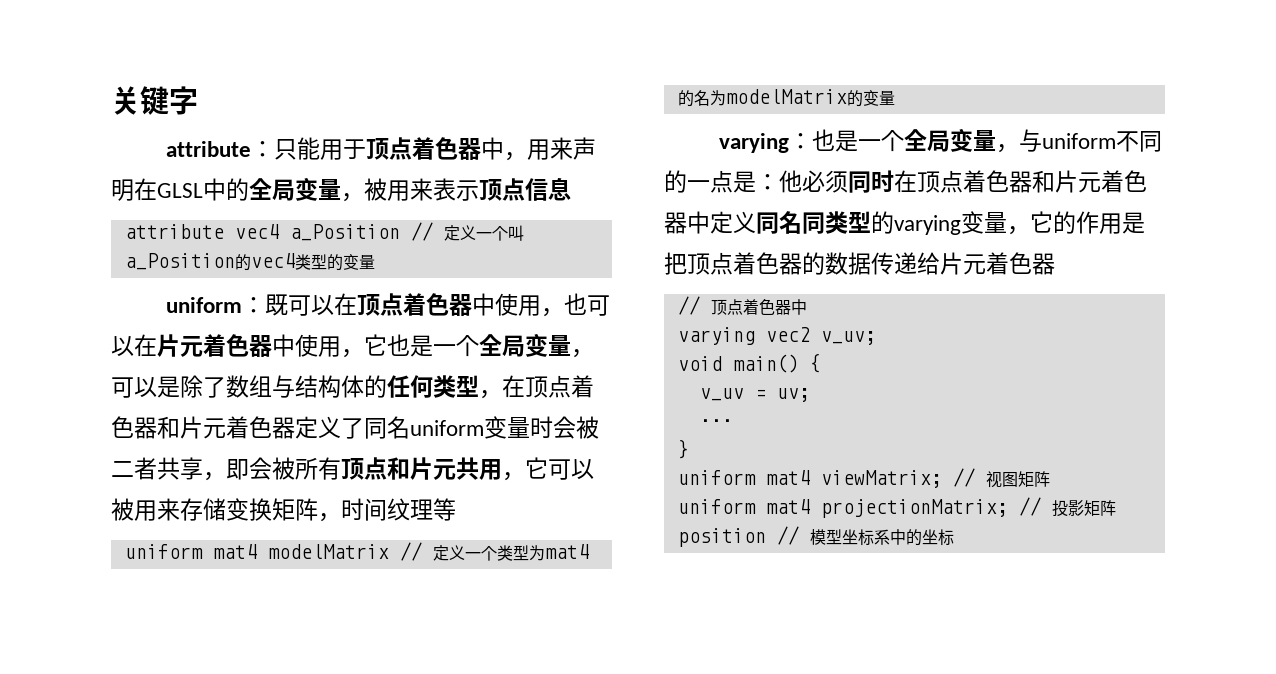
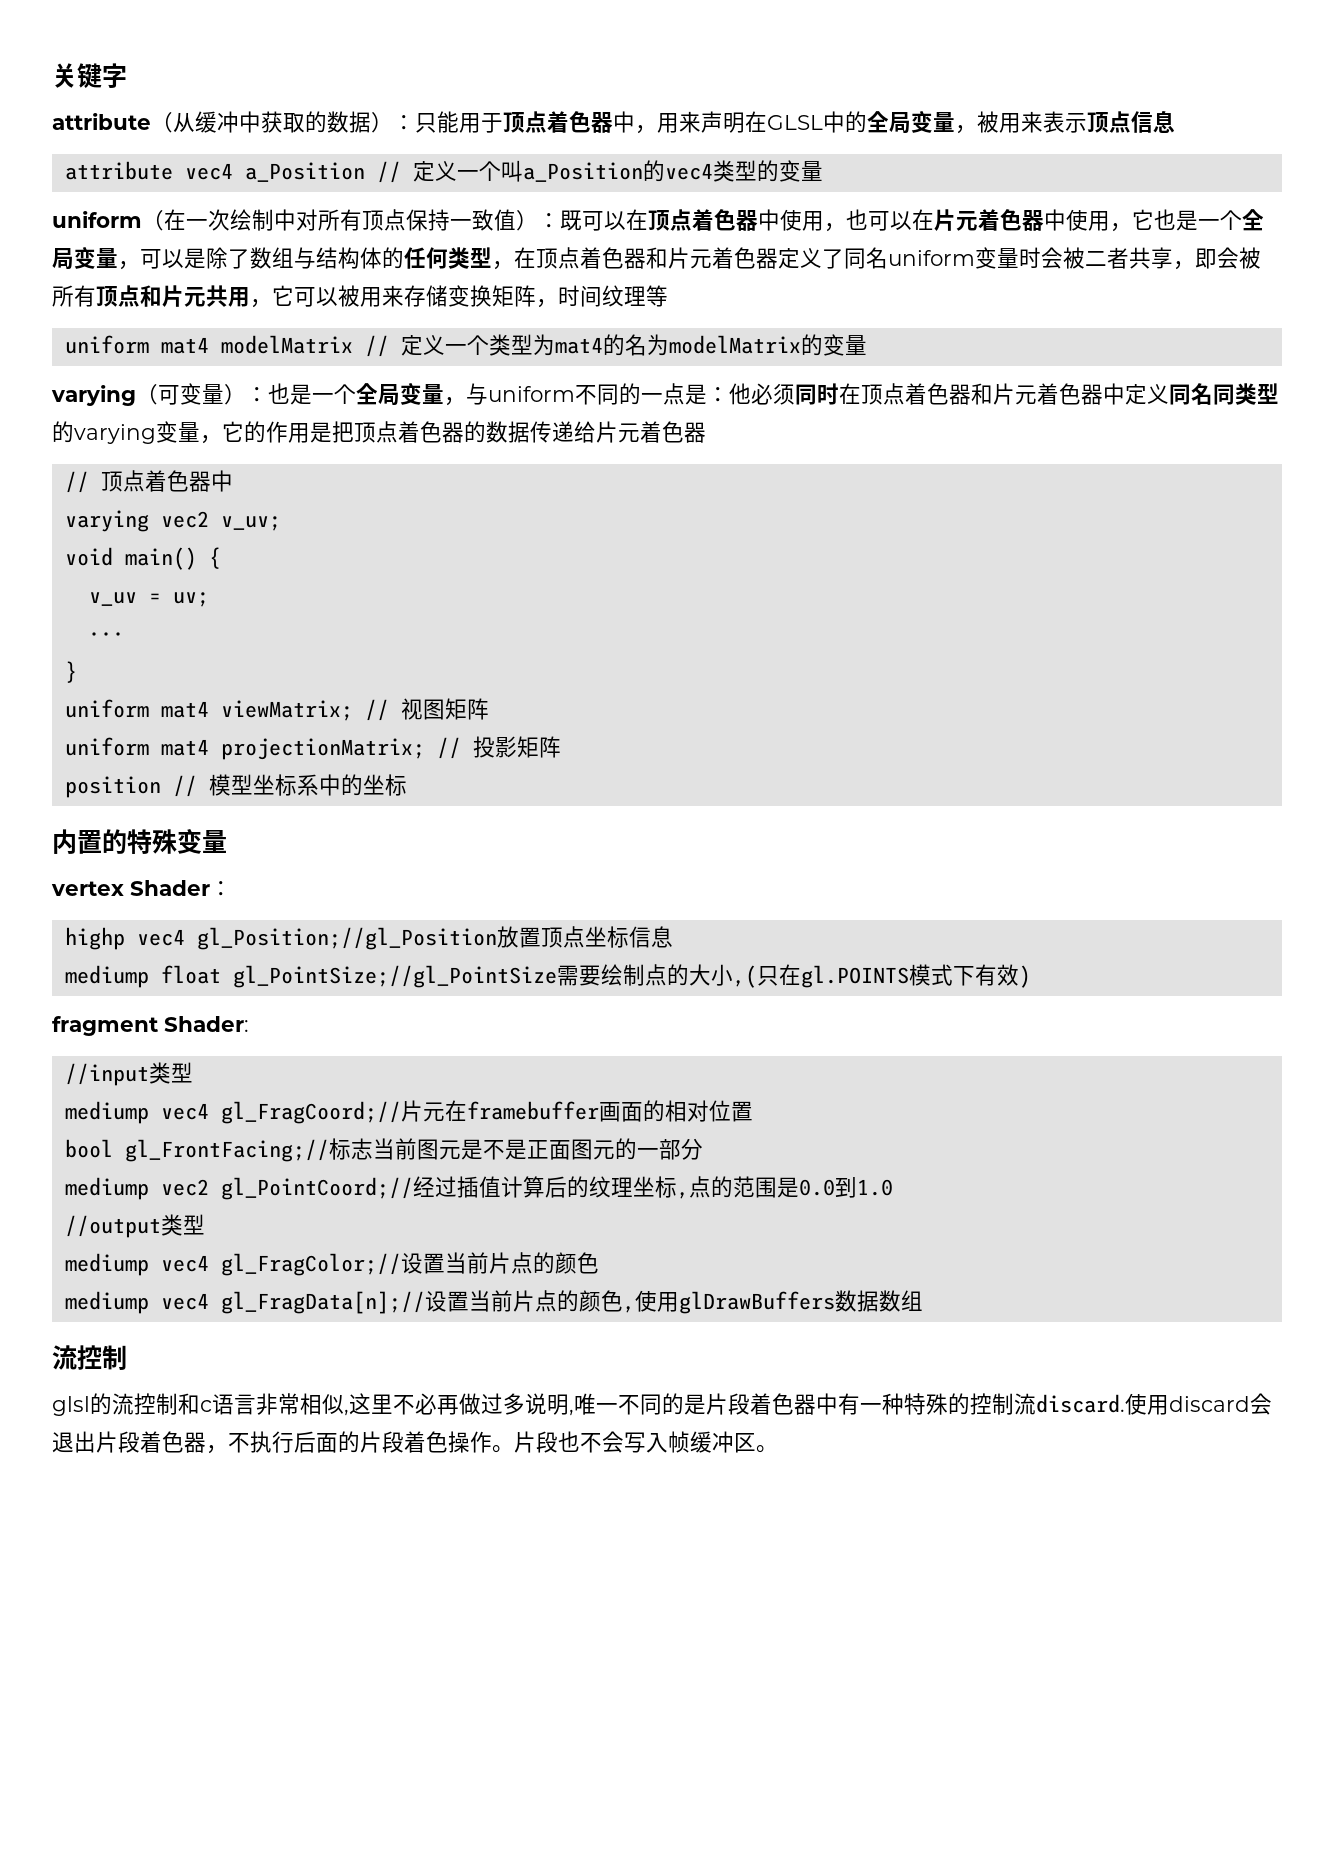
(252, 149) none -> [151,111,393,133] （从缓冲中获取的数据）
(243, 305) none -> [142,209,538,231] （在一次绘制中对所有顶点保持一致值）
(790, 143) none -> [136,383,246,405] （可变量）
(954, 537) none -> [52,829,227,854] [51,880,232,896] [64,926,673,950] [64,964,1031,988] [52,1016,249,1036] [64,1062,193,1086] [64,1100,753,1124] [64,1138,703,1162] [64,1176,893,1200] [64,1214,205,1238] [64,1252,599,1276] [64,1290,923,1314] [52,1345,127,1370] [52,1393,1272,1416] [52,1431,778,1454] // 内置的特殊变量 // vertex Shader： // highp vec4 gl_Position;//gl_Position放置顶点坐标信息 // mediump float gl_PointSize;//gl_PointSize需要绘制点的大小,(只在gl.POINTS模式下有效) // fragment Shader: // //input类型 // mediump vec4 gl_FragCoord;//片元在framebuffer画面的相对位置 // bool gl_FrontFacing;//标志当前图元是不是正面图元的一部分 // mediump vec2 gl_PointCoord;//经过插值计算后的纹理坐标,点的范围是0.0到1.0 // //output类型 // mediump vec4 gl_FragColor;//设置当前片点的颜色 // mediump vec4 gl_FragData[n];//设置当前片点的颜色,使用glDrawBuffers数据数组 // 流控制 // glsl的流控制和c语言非常相似,这里不必再做过多说明,唯一不同的是片段着色器中有一种特殊的控制流discard.使用discard会退出片段着色器，不执行后面的片段着色操作。片段也不会写入帧缓冲区。

